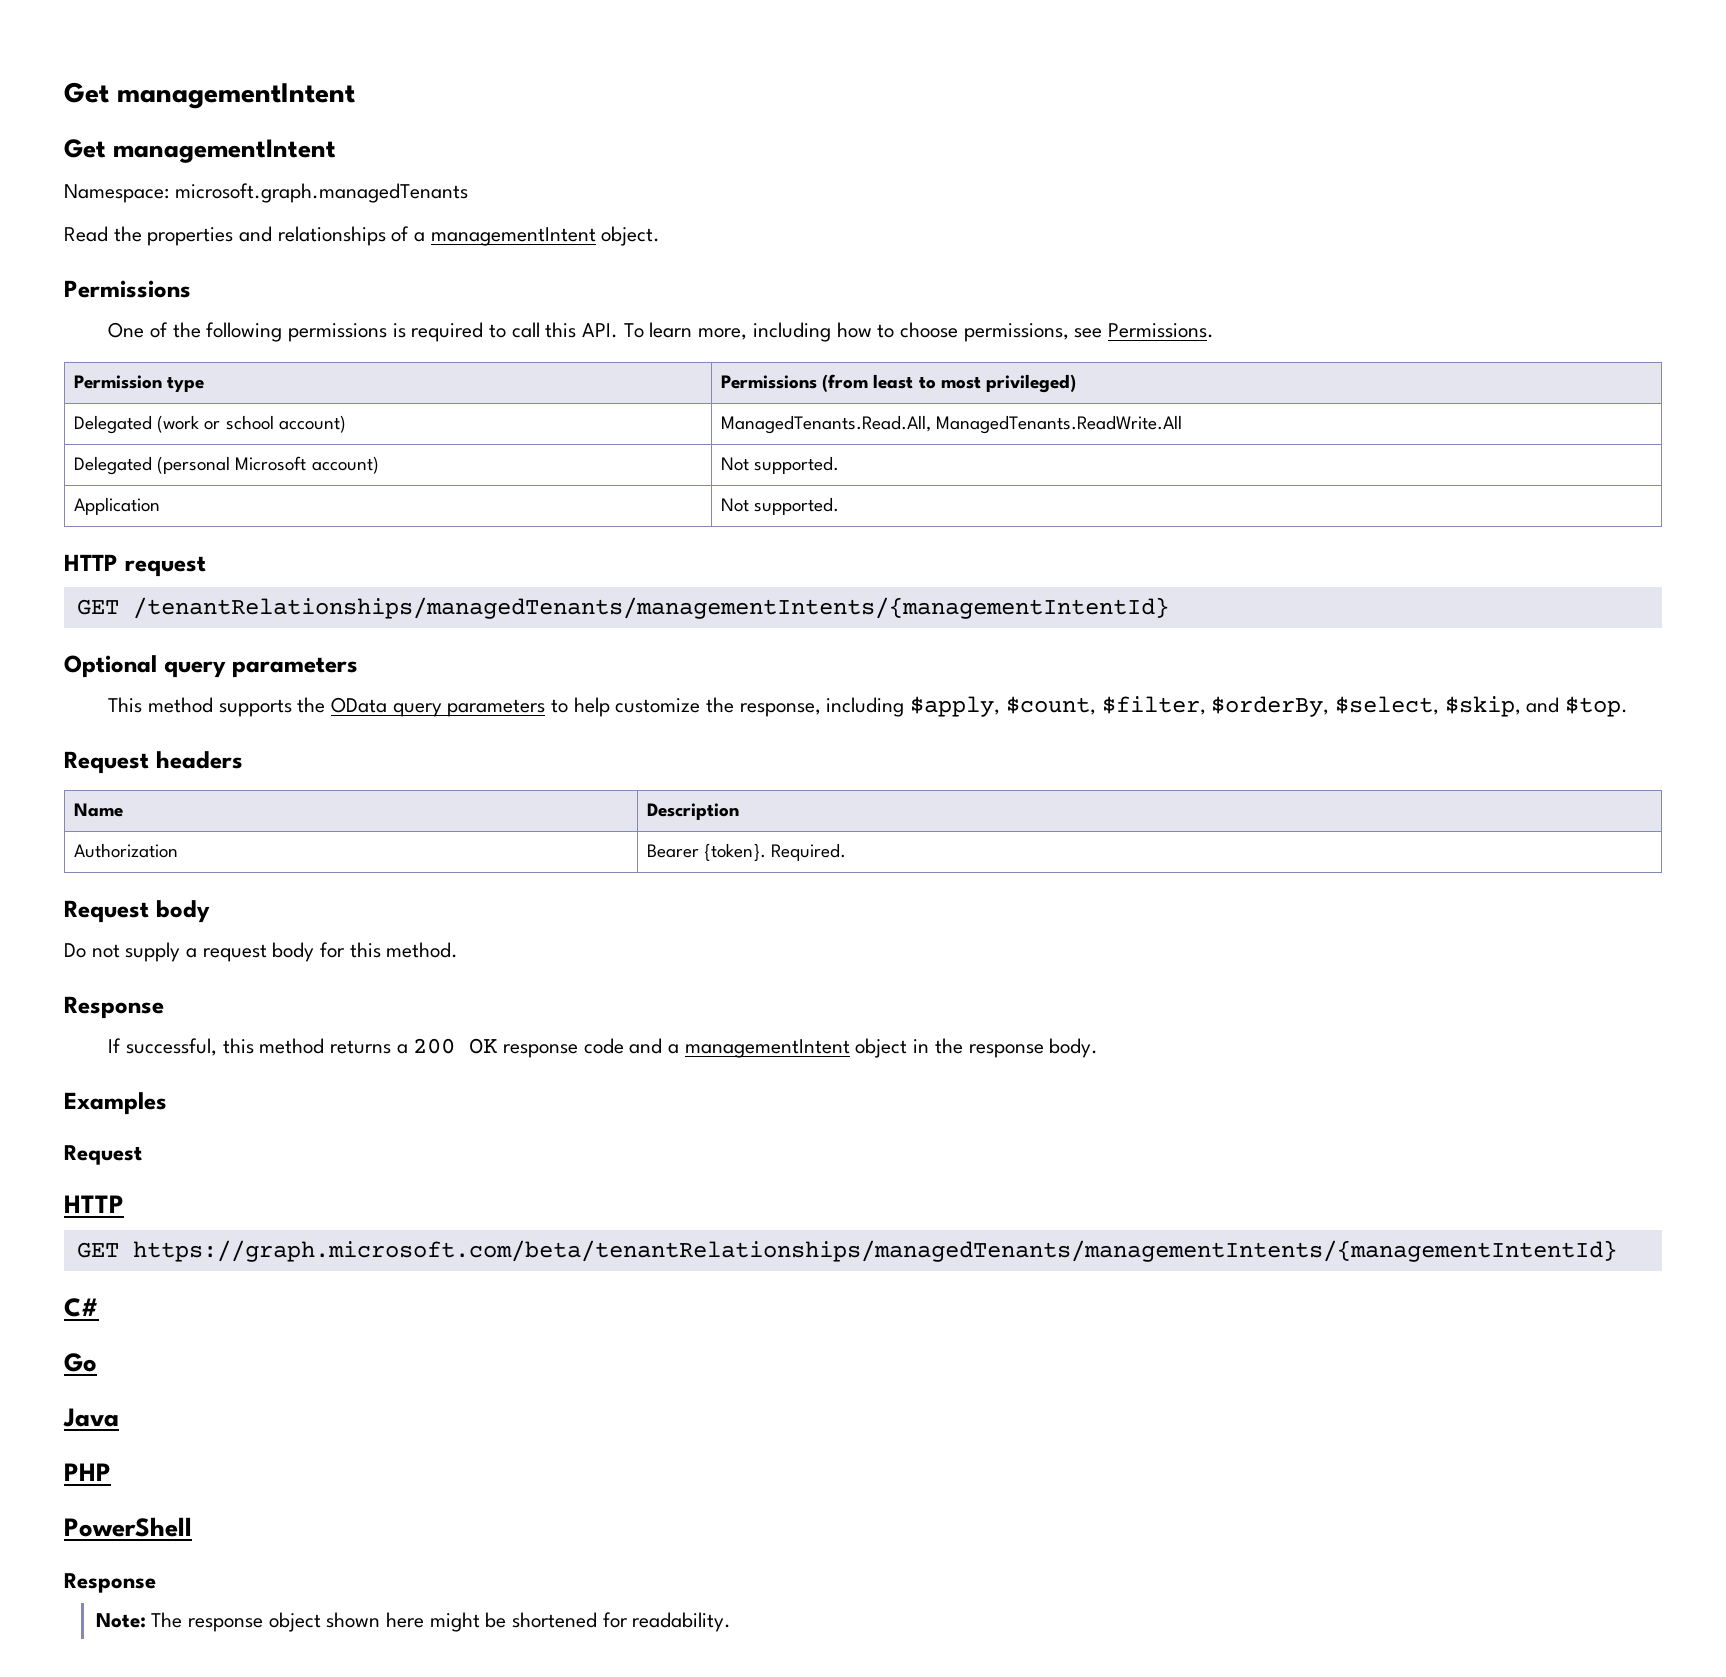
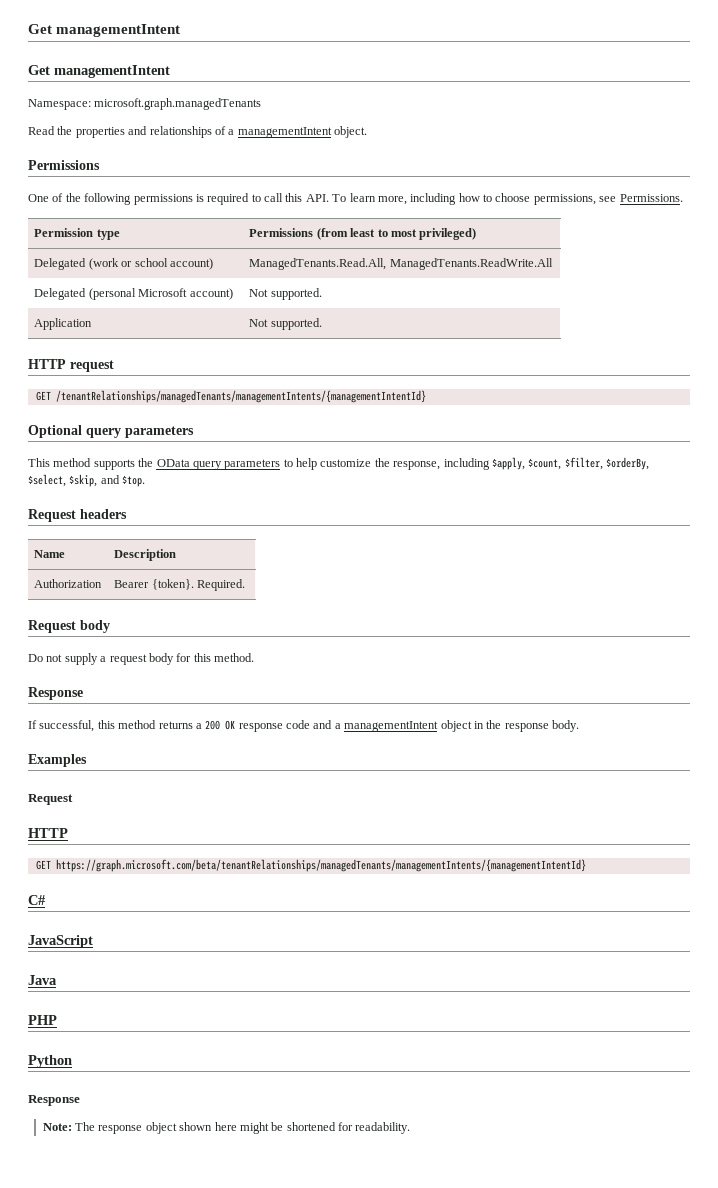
[64,1353,97,1372] Go -> [28,935,93,948] JavaScript
[64,1517,192,1537] PowerShell -> [28,1055,72,1068] Python

